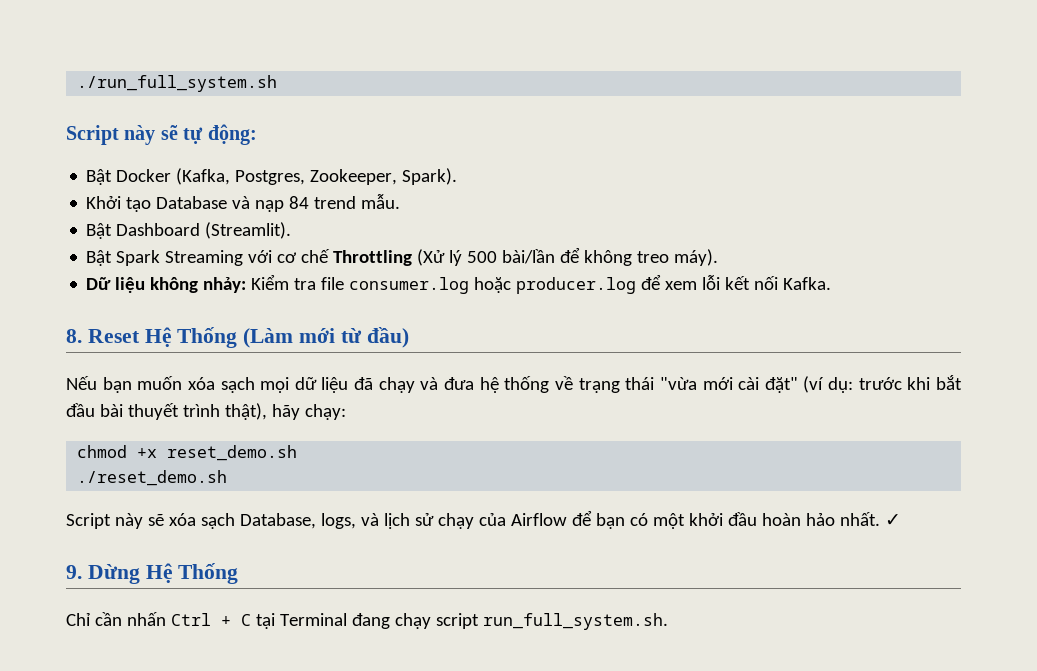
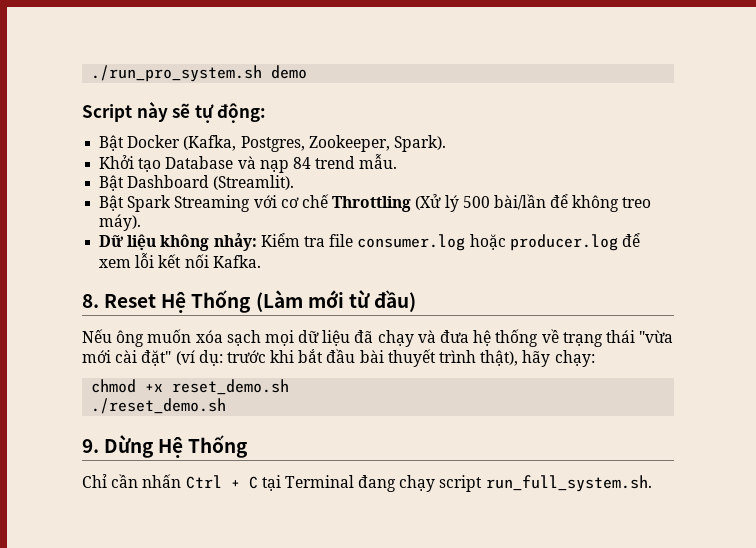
[77,75,278,92] ./run_full_system.sh -> [91,65,308,82] ./run_pro_system.sh demo
[102,377,132,393] bạn -> [116,330,145,347] ông
[66,510,901,529] // Script này sẽ xóa sạch Database, logs, và lịch sử chạy của Airflow để bạn có một khởi đầu hoàn hảo nhất. ✓ -> (227, 406) none

